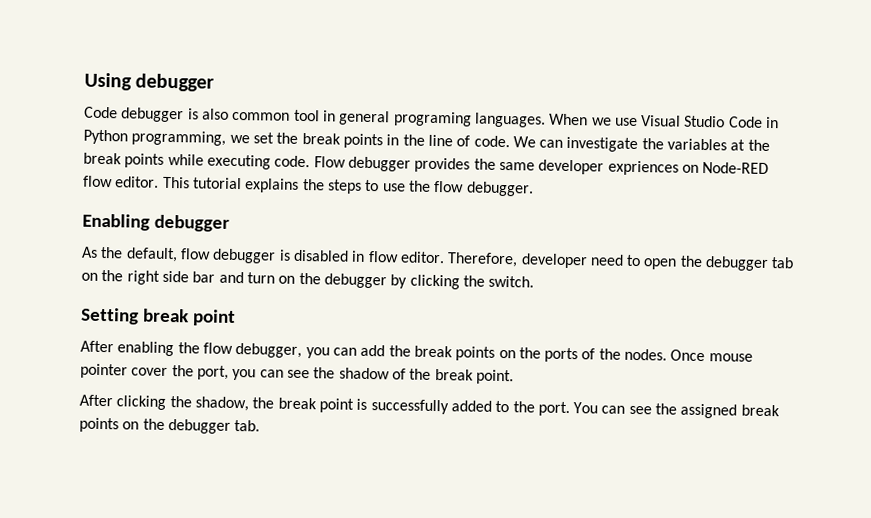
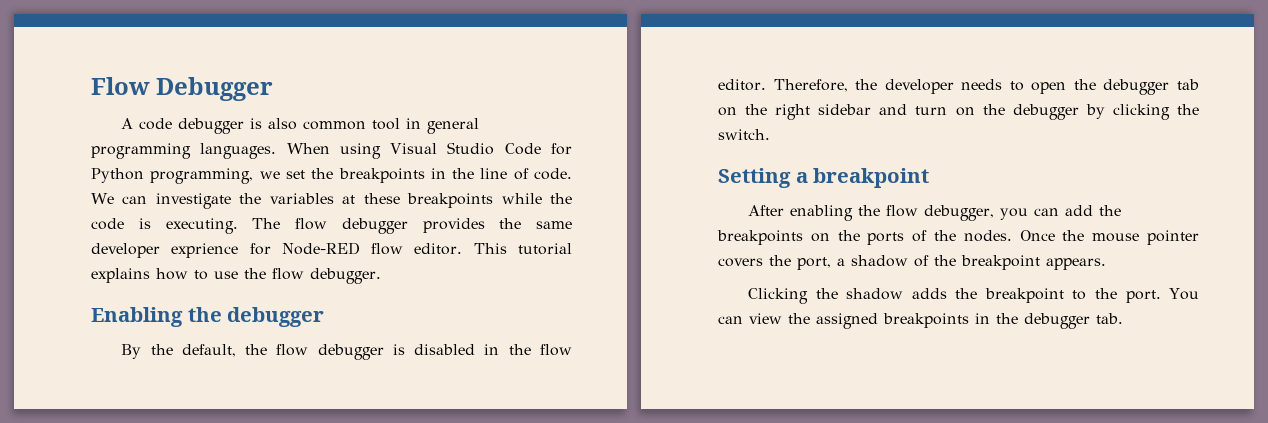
[84,72,215,92] [84,106,118,119] Using debugger // Code -> [91,77,274,101] [121,118,173,130] Flow Debugger // A code
[393,111,472,127] programing -> [91,143,191,159] programming
[591,117,638,127] we use -> [339,143,381,159] using
[766,116,780,129] in -> [551,143,572,155] for
[301,132,383,149] break points -> [338,168,425,183] breakpoints
[747,139,770,152] [83,152,346,170] the break points while executing code. Flow -> [363,193,572,208] [91,218,327,234] these breakpoints while the code is executing. The flow
[607,160,699,176] expriences on -> [171,243,271,258] exprience for
[302,178,362,194] the steps -> [156,268,188,280] how
[153,214,230,232] [81,246,98,258] debugger // As -> [187,307,325,327] [121,344,142,359] the debugger // By
(178, 255) none -> [245,344,268,355] the
(366, 256) none -> [508,344,531,355] the
[520,253,624,269] developer need -> [855,79,1003,94] the developer needs
[161,270,216,283] side bar -> [818,104,872,115] sidebar
[142,308,236,326] break point -> [795,168,930,188] a breakpoint
[413,345,496,361] break points -> [717,230,803,245] breakpoints
(706, 355) none -> [1062,230,1085,241] the
[131,367,169,377] cover -> [718,258,763,267] covers
[232,367,514,385] [79,394,492,415] you can see the shadow of the break point. // After clicking the shadow, the break point is successfully added -> [837,255,1106,270] [748,288,1064,304] a shadow of the breakpoint appears. // Clicking the shadow adds the breakpoint
[628,405,652,415] see -> [749,313,782,324] view
[740,404,780,417] [79,417,140,433] break points on -> [883,313,990,328] breakpoints in

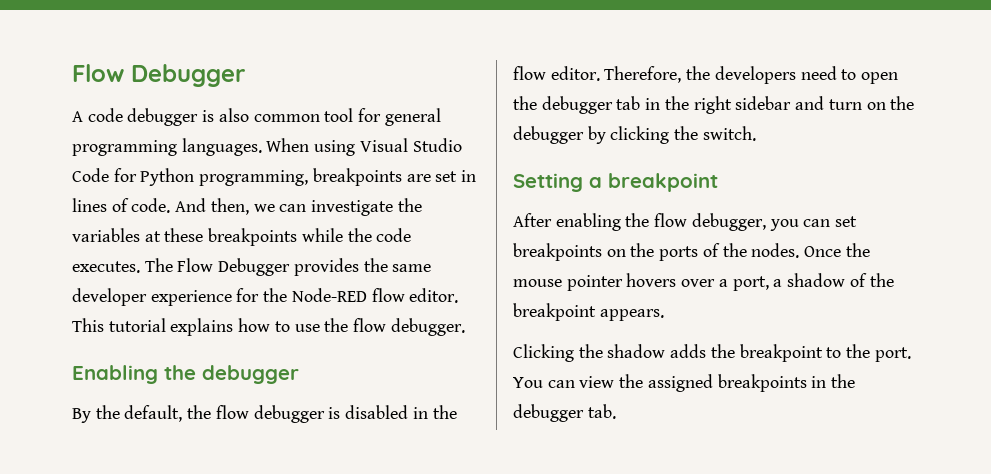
[406,118,422,129] in -> [358,108,382,122] for
[259,168,573,183] [91,193,114,204] we set the breakpoints in the line of code. We -> [312,168,477,186] [72,198,275,215] breakpoints are set in lines of code. And then, we
[138,218,408,234] is executing. The flow debugger -> [72,258,291,276] executes. The Flow Debugger
[171,243,271,258] exprience for -> [150,288,288,306] experience for the
[884,79,1003,94] developer needs -> [714,66,837,84] developers need
[718,107,737,116] on -> [645,98,661,110] in
[1065,205,1122,216] add the -> [835,216,858,227] set
[718,255,791,267] covers the -> [626,273,728,287] hovers over a

